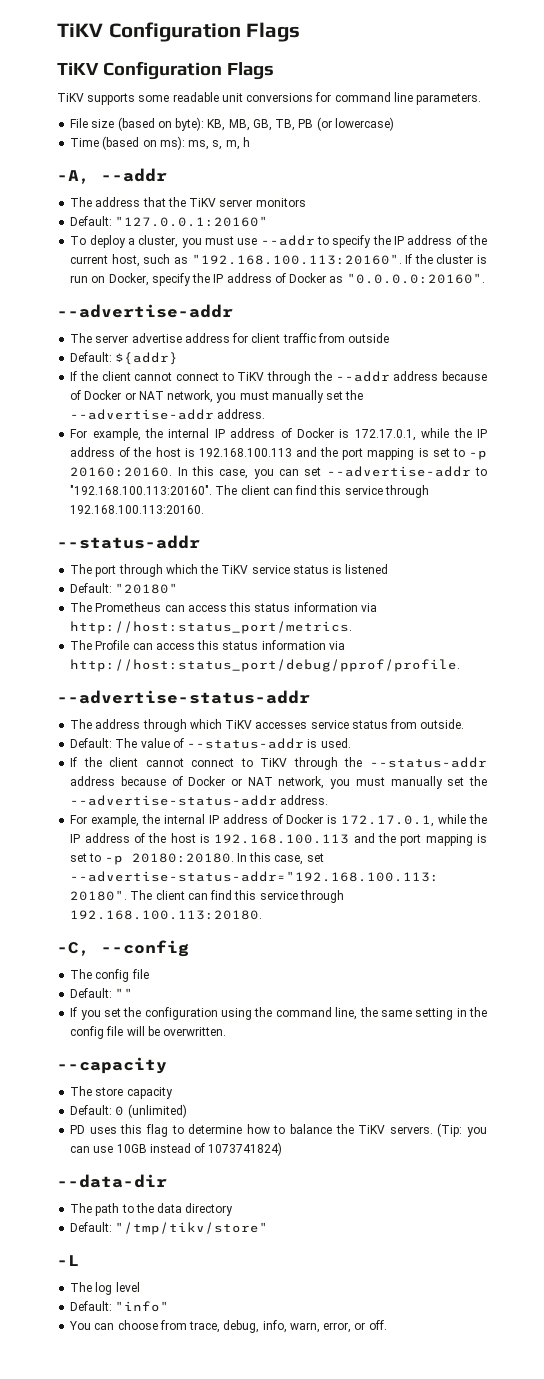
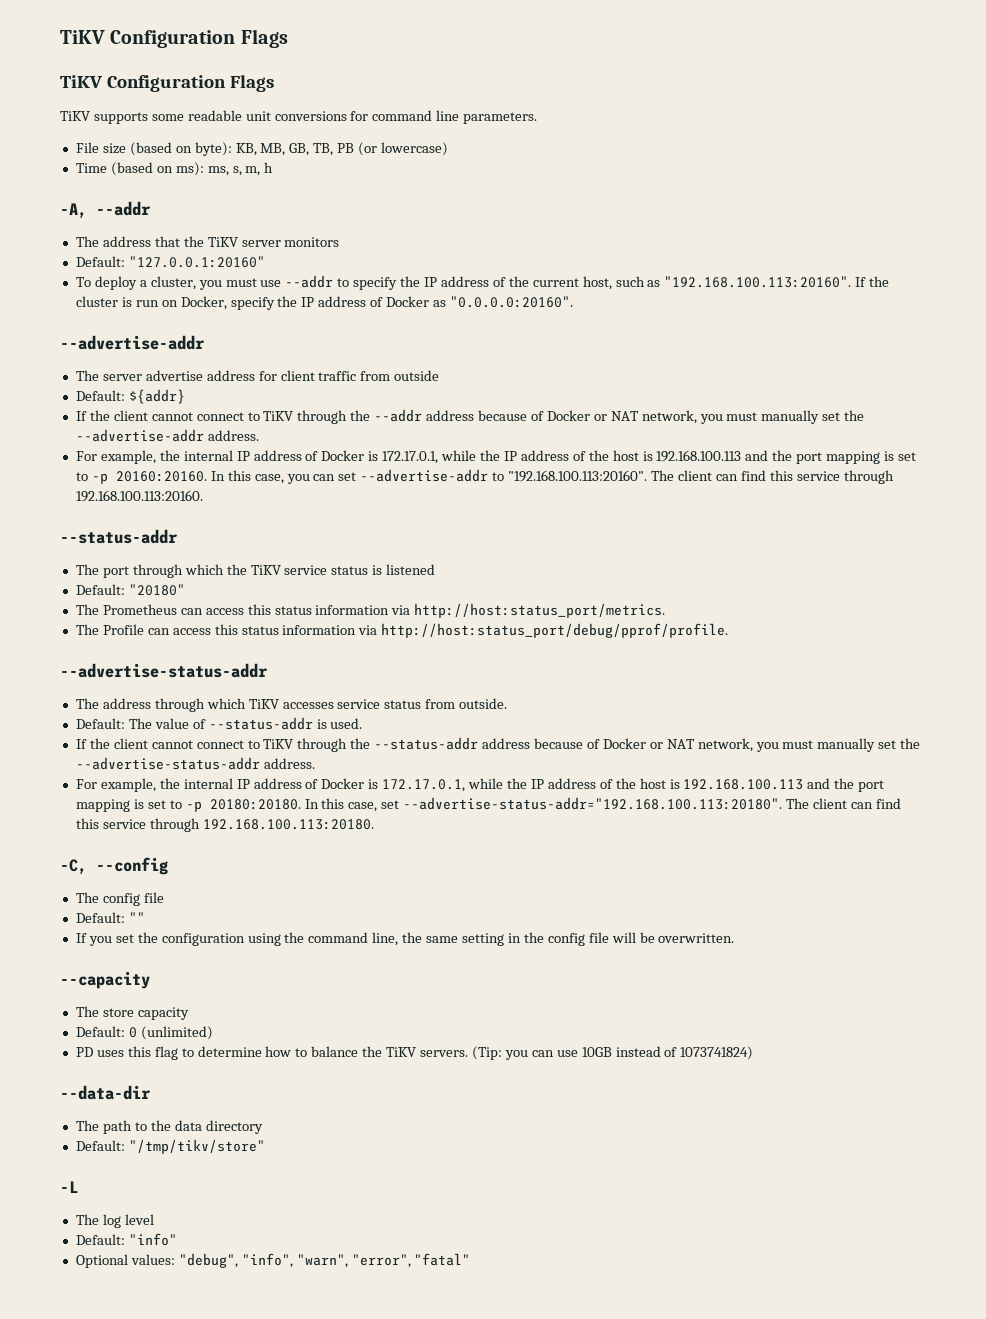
[69,1320,387,1333] You can choose from trace, debug, info, warn, error, or off. -> [75,1253,471,1268] Optional values: "debug", "info", "warn", "error", "fatal"

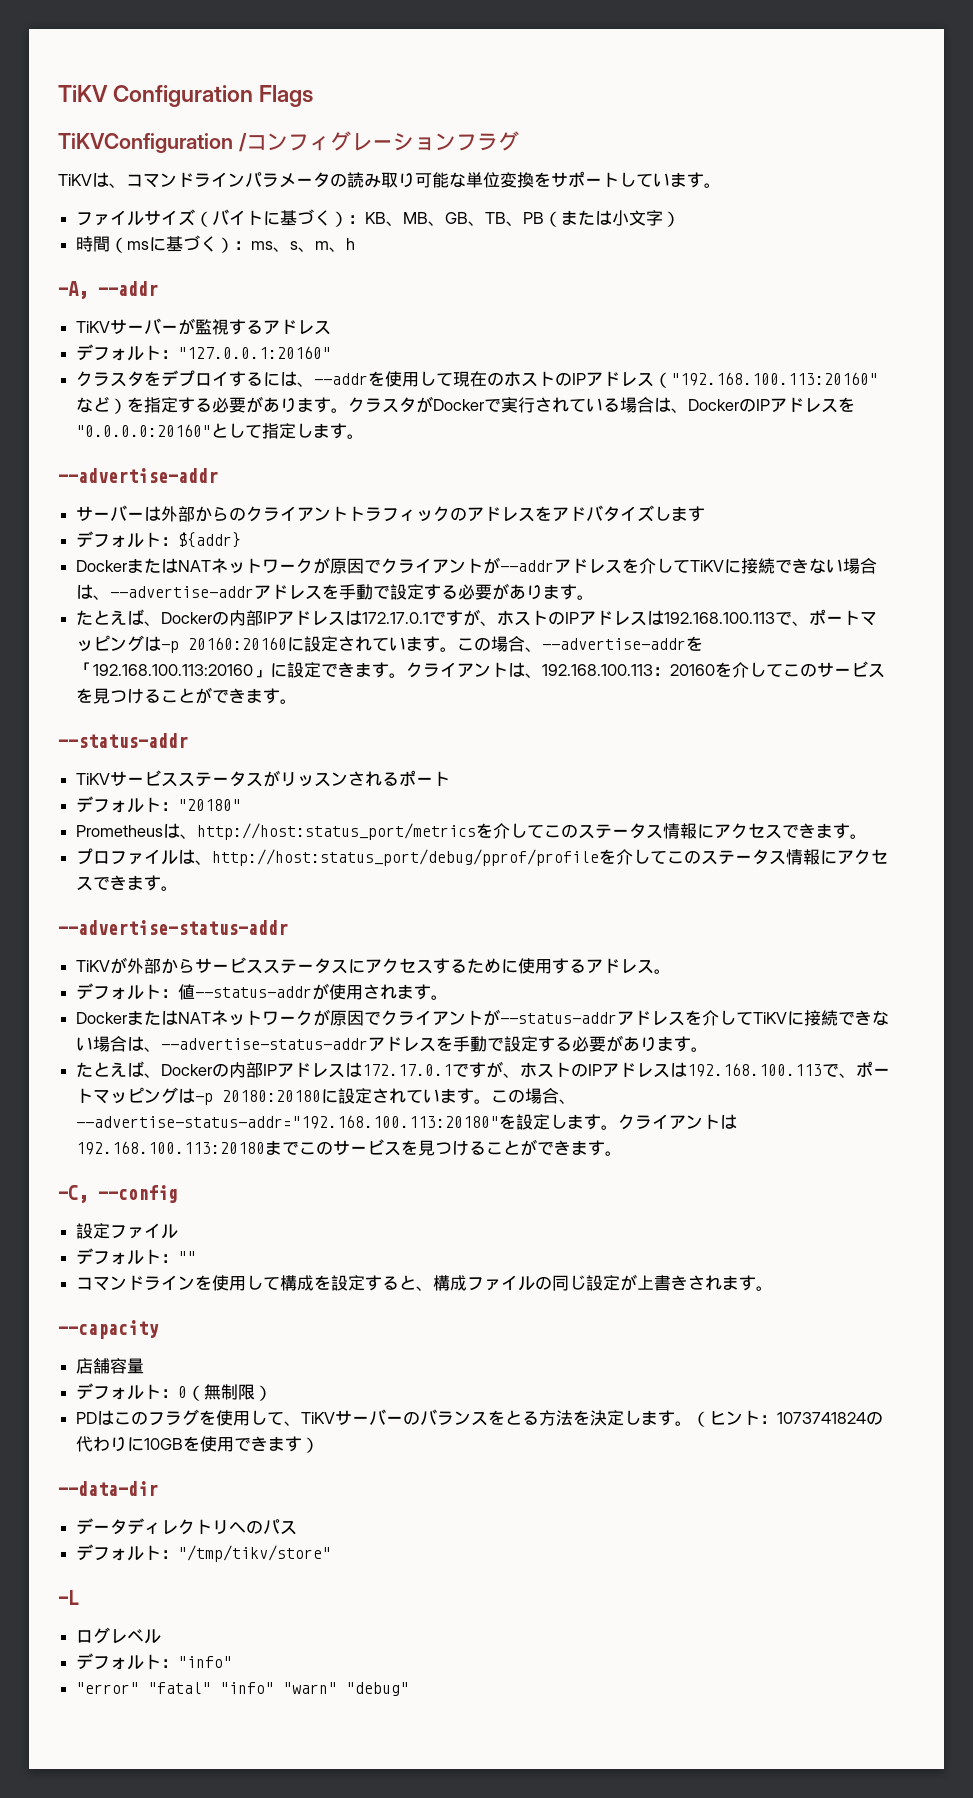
[60,29,288,48] [60,75,274,92] [60,110,538,124] [75,142,449,156] [75,162,274,176] [60,201,151,219] [75,236,340,247] [75,256,265,268] [75,275,890,290] [75,296,573,310] [60,335,205,350] [75,370,440,381] [75,389,185,404] [75,409,865,424] [75,429,259,442] [75,450,916,464] [75,469,894,484] [75,490,203,502] [60,529,178,544] [75,564,436,578] [75,584,185,596] [75,603,666,618] [75,623,729,638] [60,663,268,678] [75,698,508,712] [75,717,363,730] [75,737,921,752] [75,757,315,770] [75,778,885,792] [75,797,901,812] [75,818,374,832] [60,857,168,875] [75,892,164,906] [75,912,145,923] [75,932,735,946] [60,971,150,989] [75,1006,189,1020] [75,1026,213,1040] [75,1046,754,1060] [60,1085,151,1100] [75,1120,263,1134] [75,1139,265,1154] [60,1181,78,1193] [75,1214,154,1228] [75,1233,177,1246] [75,1253,471,1268] TiKV Configuration Flags // TiKV Configuration Flags // TiKV supports some readable unit conversions for command line parameters. // File size (based on byte): KB, MB, GB, TB, PB (or lowercase) // Time (based on ms): ms, s, m, h // -A, --addr // The address that the TiKV server monitors // Default: "127.0.0.1:20160" // To deploy a cluster, you must use --addr to specify the IP address of the current host, such as "192.168.100.113:20160". If the cluster is run on Docker, specify the IP address of Docker as "0.0.0.0:20160". // --advertise-addr // The server advertise address for client traffic from outside // Default: ${addr} // If the client cannot connect to TiKV through the --addr address because of Docker or NAT network, you must manually set the --advertise-addr address. // For example, the internal IP address of Docker is 172.17.0.1, while the IP address of the host is 192.168.100.113 and the port mapping is set to -p 20160:20160. In this case, you can set --advertise-addr to "192.168.100.113:20160". The client can find this service through 192.168.100.113:20160. // --status-addr // The port through which the TiKV service status is listened // Default: "20180" // The Prometheus can access this status information via http://host:status_port/metrics. // The Profile can access this status information via http://host:status_port/debug/pprof/profile. // --advertise-status-addr // The address through which TiKV accesses service status from outside. // Default: The value of --status-addr is used. // If the client cannot connect to TiKV through the --status-addr address because of Docker or NAT network, you must manually set the --advertise-status-addr address. // For example, the internal IP address of Docker is 172.17.0.1, while the IP address of the host is 192.168.100.113 and the port mapping is set to -p 20180:20180. In this case, set --advertise-status-addr="192.168.100.113:20180". The client can find this service through 192.168.100.113:20180. // -C, --config // The config file // Default: "" // If you set the configuration using the command line, the same setting in the config file will be overwritten. // --capacity // The store capacity // Default: 0 (unlimited) // PD uses this flag to determine how to balance the TiKV servers. (Tip: you can use 10GB instead of 1073741824) // --data-dir // The path to the data directory // Default: "/tmp/tikv/store" // -L // The log level // Default: "info" // Optional values: "debug", "info", "warn", "error", "fatal" -> [58,85,314,107] [58,131,519,153] [58,171,721,188] [76,209,681,227] [76,235,356,253] [58,281,158,299] [76,318,332,335] [76,344,332,361] [76,370,879,388] [76,396,856,414] [76,423,365,439] [58,468,218,483] [76,505,706,522] [76,531,242,548] [76,557,878,574] [76,583,595,600] [76,609,878,626] [76,635,704,653] [76,661,886,678] [76,687,298,704] [58,733,188,748] [76,770,451,787] [76,796,242,813] [76,823,868,840] [76,848,889,866] [76,875,179,891] [58,920,288,935] [76,957,672,974] [76,983,449,1000] [76,1009,890,1026] [76,1035,709,1052] [76,1061,891,1078] [76,1087,577,1105] [76,1114,738,1130] [76,1139,623,1156] [58,1185,178,1203] [76,1223,179,1239] [76,1248,197,1265] [76,1274,774,1291] [58,1320,159,1339] [76,1358,145,1374] [76,1383,273,1401] [76,1409,884,1427] [76,1436,320,1453] [58,1481,158,1496] [76,1518,298,1535] [76,1544,332,1562] [58,1590,79,1605] [76,1627,162,1644] [76,1653,233,1670] [76,1682,410,1696] TiKV Configuration Flags // TiKVConfiguration /コンフィグレーションフラグ // TiKVは、コマンドラインパラメータの読み取り可能な単位変換をサポートしています。 // ファイルサイズ（バイトに基づく）：KB、MB、GB、TB、PB（または小文字） // 時間（msに基づく）：ms、s、m、h // -A, --addr // TiKVサーバーが監視するアドレス // デフォルト："127.0.0.1:20160" // クラスタをデプロイするには、--addrを使用して現在のホストのIPアドレス（"192.168.100.113:20160"など）を指定する必要があります。クラスタがDockerで実行されている場合は、DockerのIPアドレスを"0.0.0.0:20160"として指定します。 // --advertise-addr // サーバーは外部からのクライアントトラフィックのアドレスをアドバタイズします // デフォルト：${addr} // DockerまたはNATネットワークが原因でクライアントが--addrアドレスを介してTiKVに接続できない場合は、--advertise-addrアドレスを手動で設定する必要があります。 // たとえば、Dockerの内部IPアドレスは172.17.0.1ですが、ホストのIPアドレスは192.168.100.113で、ポートマッピングは-p 20160:20160に設定されています。この場合、--advertise-addrを「192.168.100.113:20160」に設定できます。クライアントは、192.168.100.113：20160を介してこのサービスを見つけることができます。 // --status-addr // TiKVサービスステータスがリッスンされるポート // デフォルト："20180" // Prometheusは、http://host:status_port/metricsを介してこのステータス情報にアクセスできます。 // プロファイルは、http://host:status_port/debug/pprof/profileを介してこのステータス情報にアクセスできます。 // --advertise-status-addr // TiKVが外部からサービスステータスにアクセスするために使用するアドレス。 // デフォルト：値--status-addrが使用されます。 // DockerまたはNATネットワークが原因でクライアントが--status-addrアドレスを介してTiKVに接続できない場合は、--advertise-status-addrアドレスを手動で設定する必要があります。 // たとえば、Dockerの内部IPアドレスは172.17.0.1ですが、ホストのIPアドレスは192.168.100.113で、ポートマッピングは-p 20180:20180に設定されています。この場合、--advertise-status-addr="192.168.100.113:20180"を設定します。クライアントは192.168.100.113:20180までこのサービスを見つけることができます。 // -C, --config // 設定ファイル // デフォルト："" // コマンドラインを使用して構成を設定すると、構成ファイルの同じ設定が上書きされます。 // --capacity // 店舗容量 // デフォルト：0（無制限） // PDはこのフラグを使用して、TiKVサーバーのバランスをとる方法を決定します。（ヒント：1073741824の代わりに10GBを使用できます） // --data-dir // データディレクトリへのパス // デフォルト："/tmp/tikv/store" // -L // ログレベル // デフォルト："info" // "error" "fatal" "info" "warn" "debug"

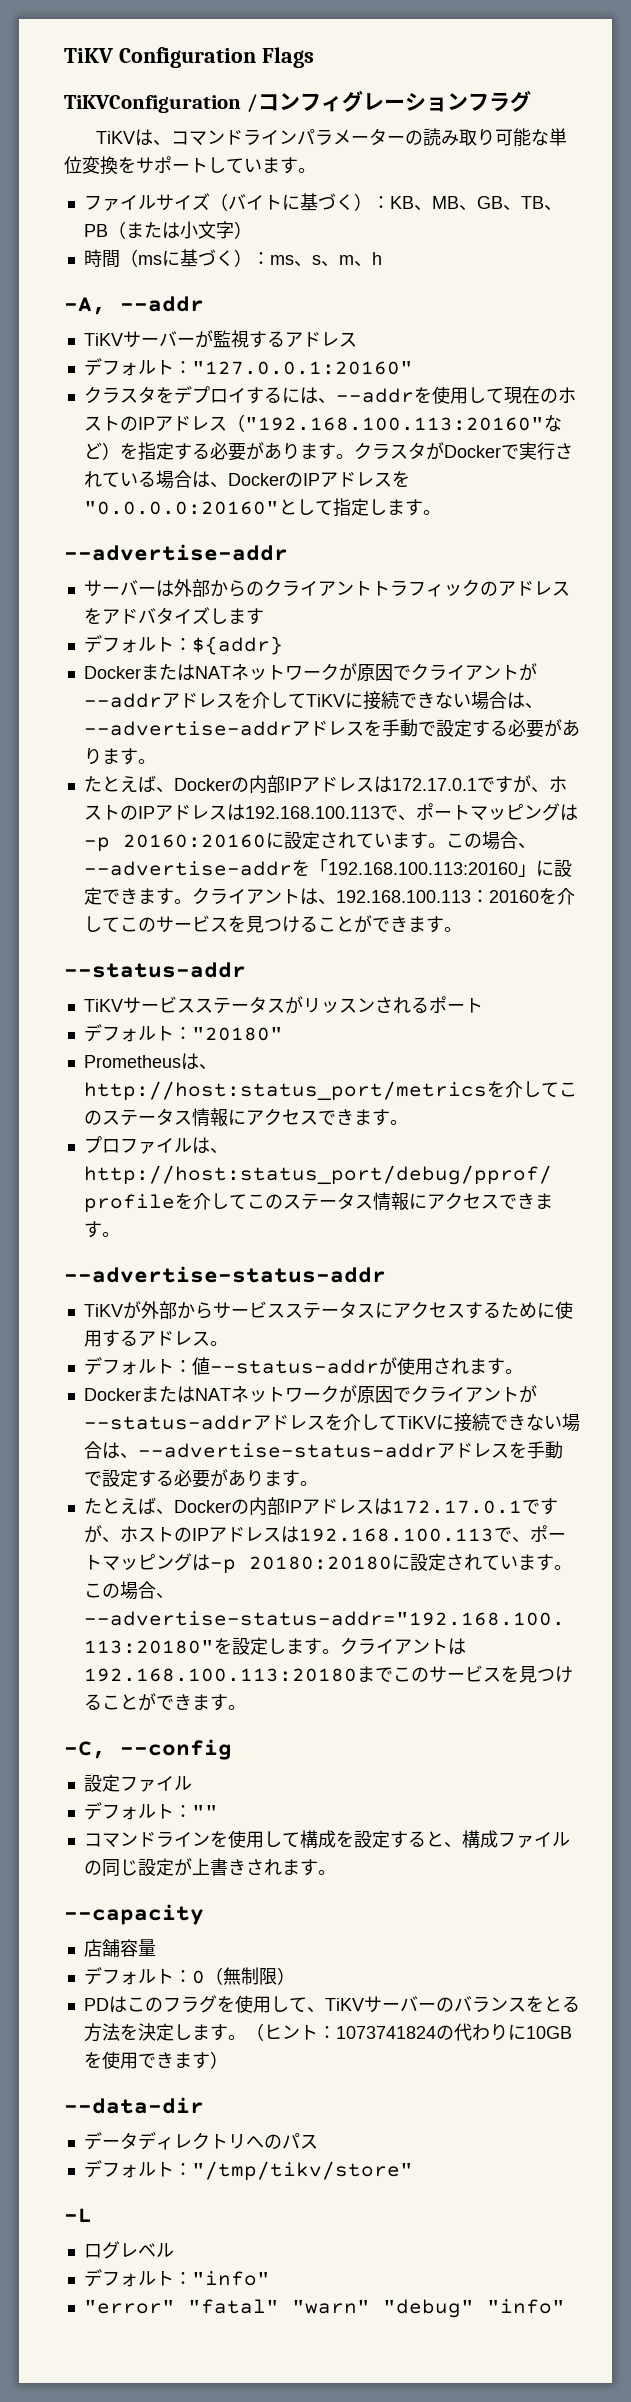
(330, 180) none -> [386,135,405,144] ー
[220,1682,275,1694] "info" -> (279, 2306) none
(410, 1689) none -> [486,2299,565,2314] "info"

